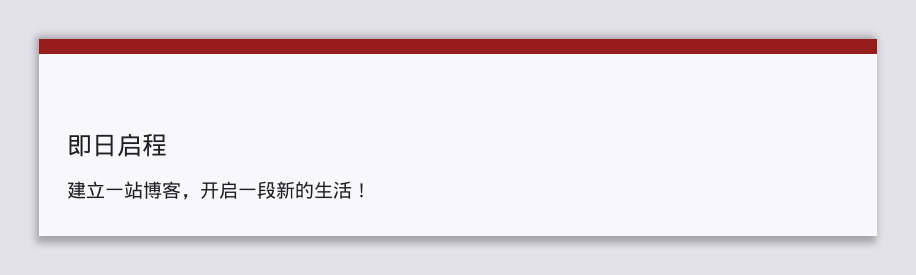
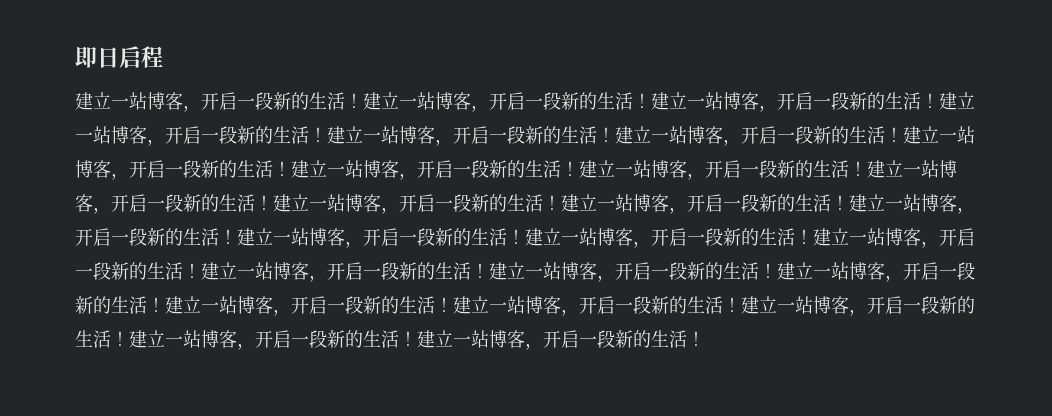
(371, 190) none -> [363,92,975,112] [75,126,975,146] [75,160,957,180] [75,194,975,214] [75,228,975,248] [75,262,975,282] [75,296,975,316] [75,330,705,350] 建立一站博客，开启一段新的生活！建立一站博客，开启一段新的生活！建立一站博客，开启一段新的生活！建立一站博客，开启一段新的生活！建立一站博客，开启一段新的生活！建立一站博客，开启一段新的生活！建立一站博客，开启一段新的生活！建立一站博客，开启一段新的生活！建立一站博客，开启一段新的生活！建立一站博客，开启一段新的生活！建立一站博客，开启一段新的生活！建立一站博客，开启一段新的生活！建立一站博客，开启一段新的生活！建立一站博客，开启一段新的生活！建立一站博客，开启一段新的生活！建立一站博客，开启一段新的生活！建立一站博客，开启一段新的生活！建立一站博客，开启一段新的生活！建立一站博客，开启一段新的生活！建立一站博客，开启一段新的生活！建立一站博客，开启一段新的生活！建立一站博客，开启一段新的生活！建立一站博客，开启一段新的生活！

